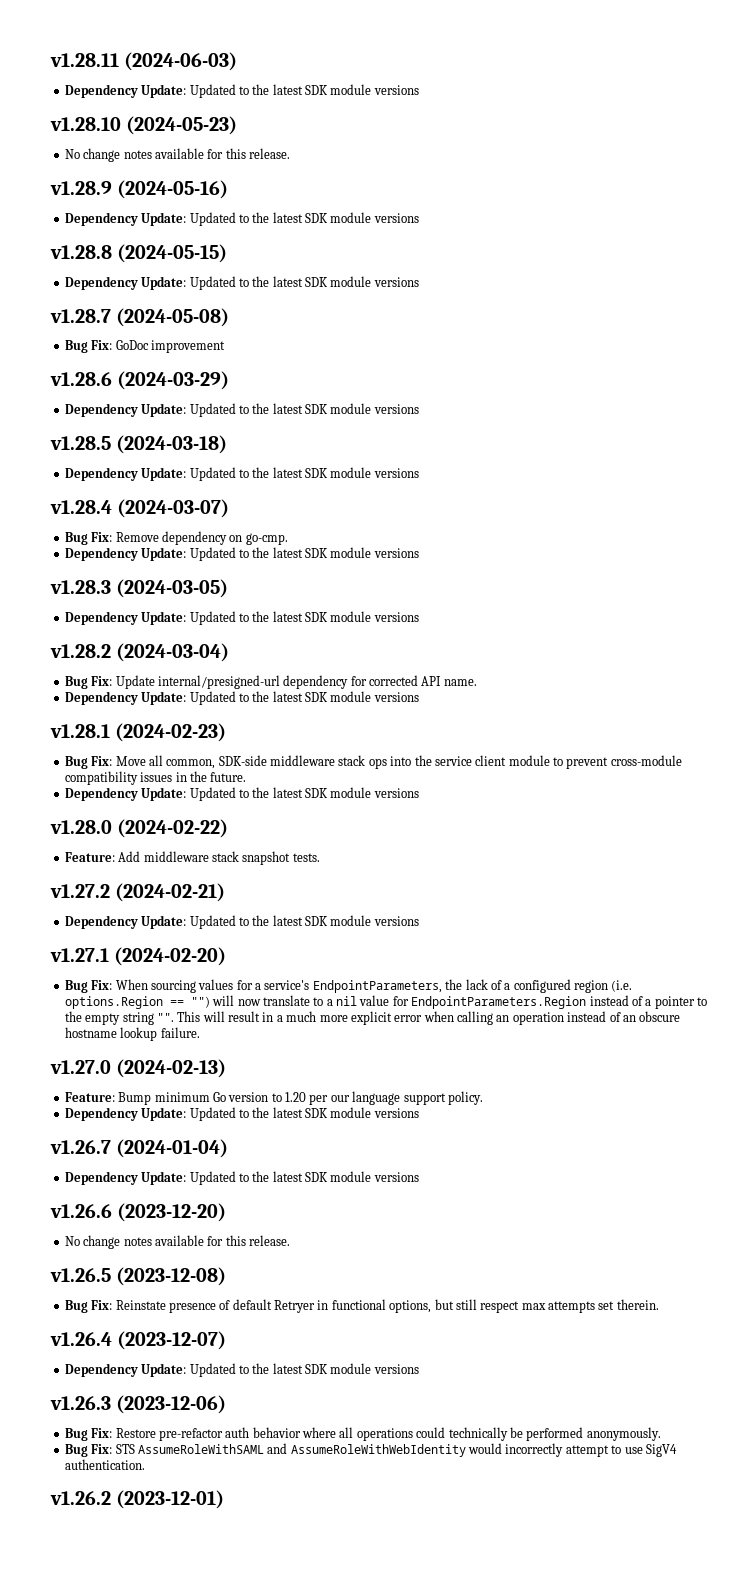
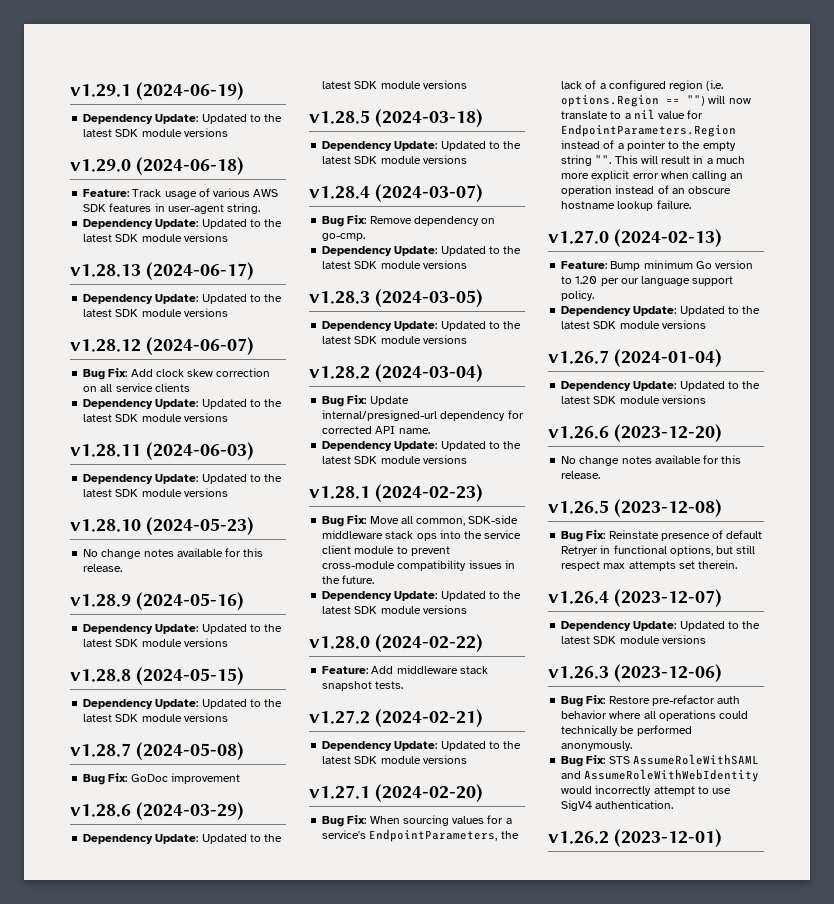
(50, 60) none -> [70,82,245,100] [83,114,283,124] [83,128,228,137] [70,157,245,175] [83,188,279,199] [83,203,261,214] [83,219,283,229] [83,233,228,242] [70,262,255,280] [83,294,283,304] [83,308,228,317] [70,337,255,355] [83,368,271,380] [83,383,190,392] [83,399,283,409] [83,413,228,422] v1.29.1 (2024-06-19) // Dependency Update: Updated to the latest SDK module versions // v1.29.0 (2024-06-18) // Feature: Track usage of various AWS SDK features in user-agent string. // Dependency Update: Updated to the latest SDK module versions // v1.28.13 (2024-06-17) // Dependency Update: Updated to the latest SDK module versions // v1.28.12 (2024-06-07) // Bug Fix: Add clock skew correction on all service clients // Dependency Update: Updated to the latest SDK module versions //

